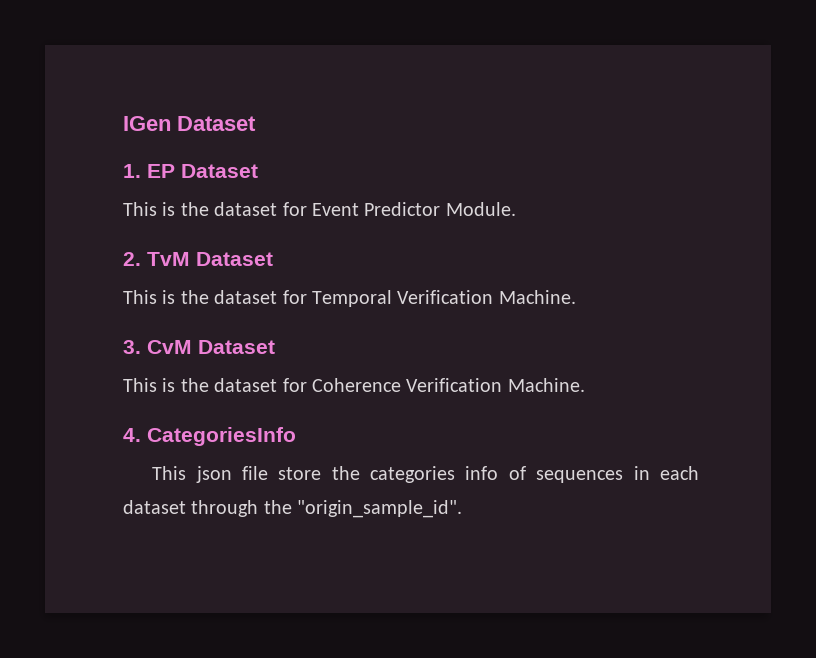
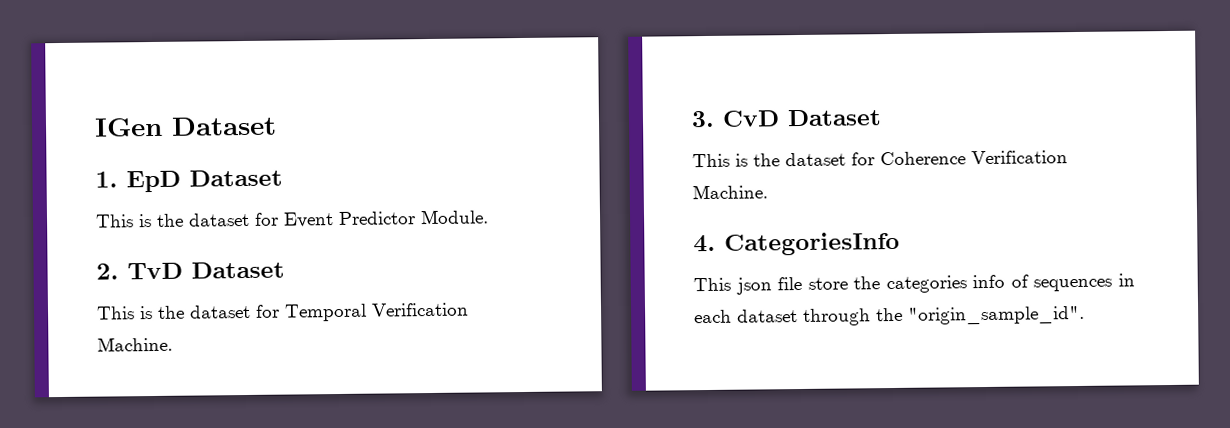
[147,164,175,178] EP -> [126,170,181,193] EpD
[147,252,190,266] TvM -> [127,262,183,280] TvD
[147,340,192,354] CvM -> [722,110,780,127] CvD

